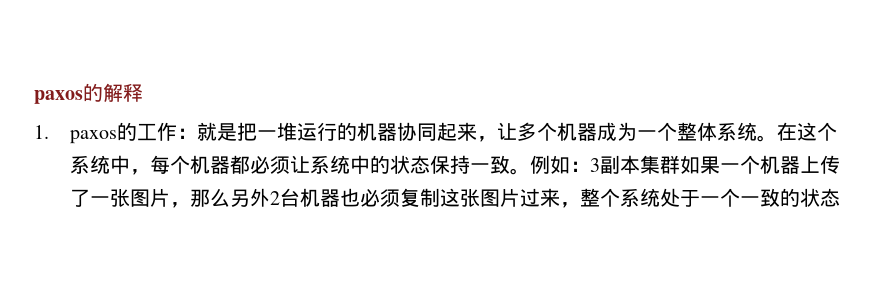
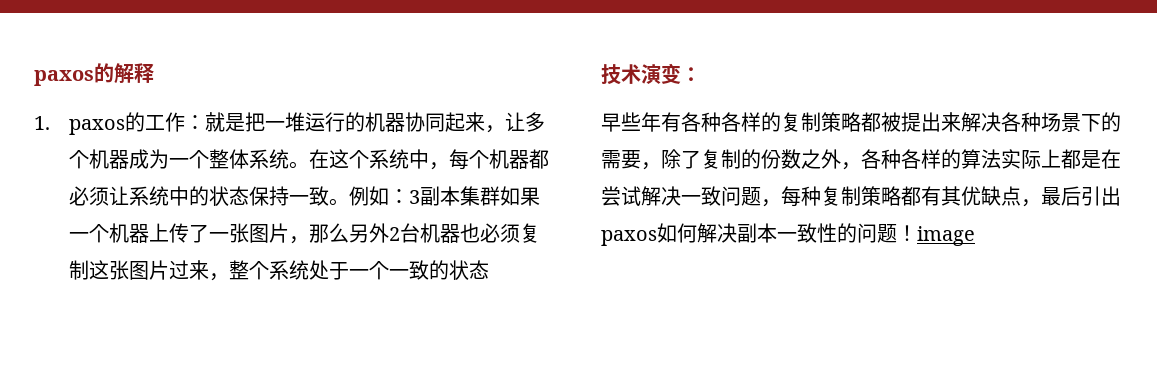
(840, 197) none -> [601,63,701,85] [601,112,1121,132] [601,149,1121,170] [601,186,1121,207] [601,223,975,246] // 技术演变： // 早些年有各种各样的复制策略都被提出来解决各种场景下的需要，除了复制的份数之外，各种各样的算法实际上都是在尝试解决一致问题，每种复制策略都有其优缺点，最后引出paxos如何解决副本一致性的问题！image

